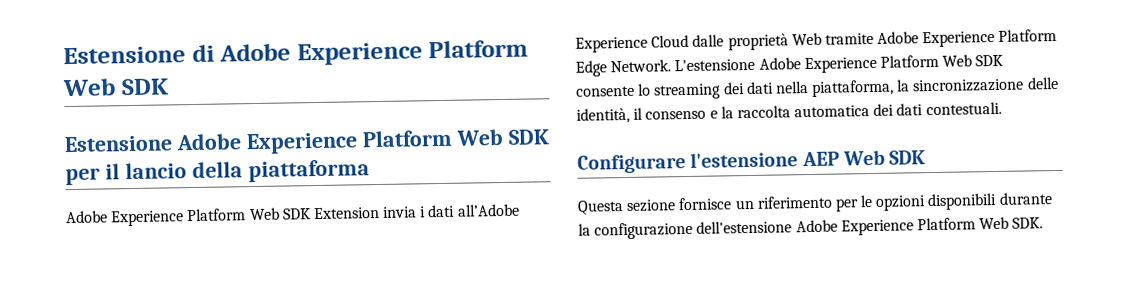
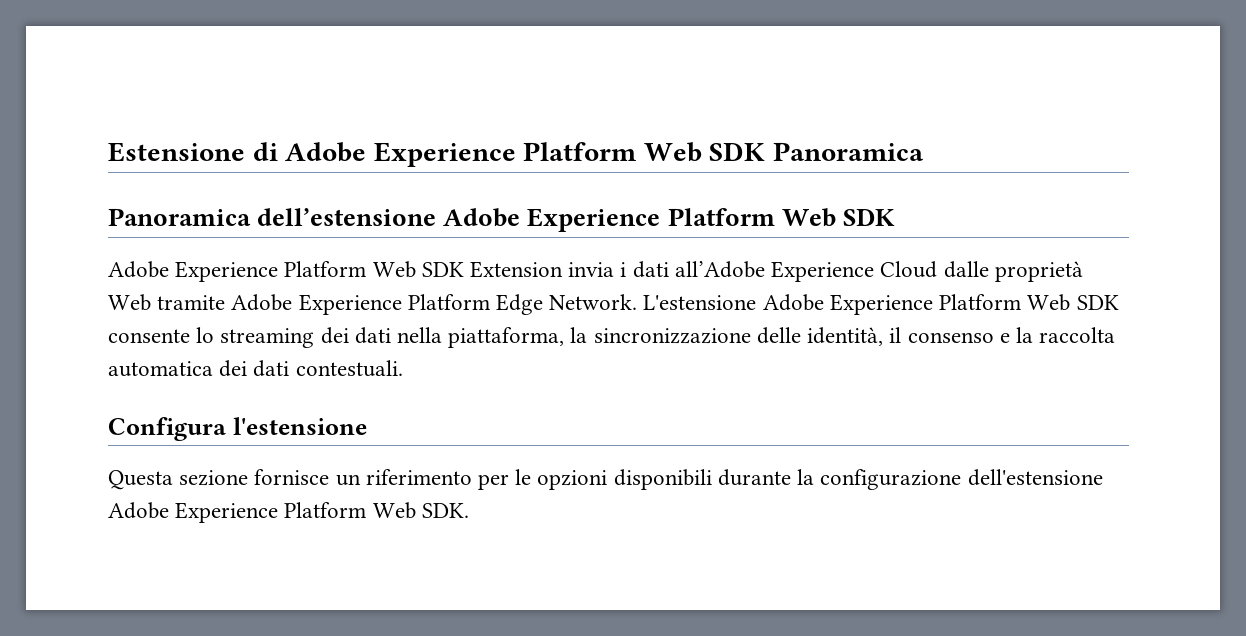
[64,128,550,155] [65,159,370,186] // Estensione Adobe Experience Platform Web SDK per il lancio della piattaforma -> [772,142,924,161] [108,208,895,232] Panoramica // Panoramica dell’estensione Adobe Experience Platform Web SDK
[577,154,686,174] Configurare -> [108,417,226,441] Configura
[801,149,927,167] AEP Web SDK -> (367, 426) none

